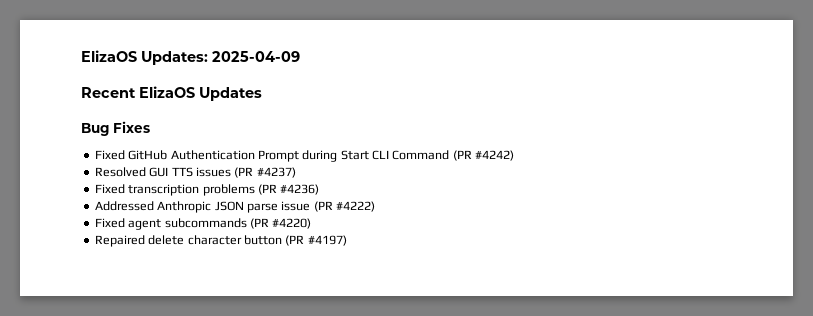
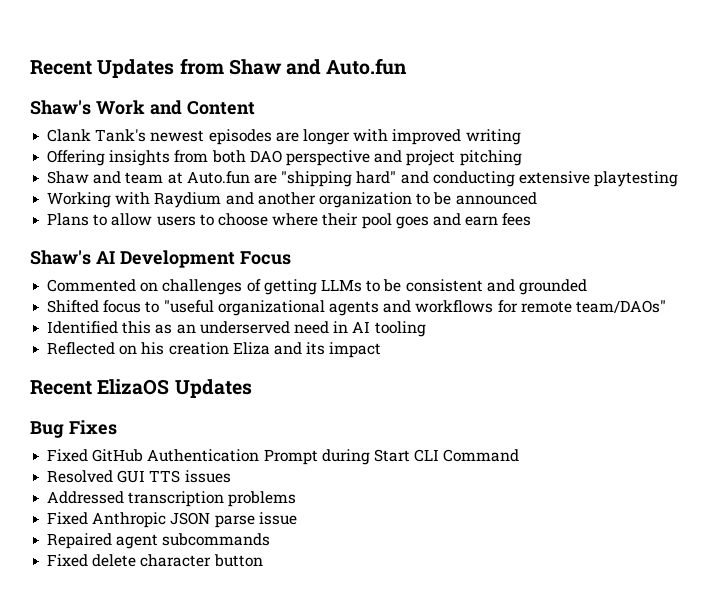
[81,50,300,65] ElizaOS Updates: 2025-04-09 -> [30,58,408,78] [30,100,255,115] [47,129,521,145] [47,150,522,166] [47,171,679,187] [47,192,537,208] [47,213,532,229] [30,250,291,268] [47,279,587,295] [47,300,666,316] [47,321,426,337] [47,342,382,358] Recent Updates from Shaw and Auto.fun // Shaw's Work and Content // Clank Tank's newest episodes are longer with improved writing // Offering insights from both DAO perspective and project pitching // Shaw and team at Auto.fun are "shipping hard" and conducting extensive playtesting // Working with Raydium and another organization to be announced // Plans to allow users to choose where their pool goes and earn fees // Shaw's AI Development Focus // Commented on challenges of getting LLMs to be consistent and grounded // Shifted focus to "useful organizational agents and workflows for remote team/DAOs" // Identified this as an underserved need in AI tooling // Reflected on his creation Eliza and its impact
[452,150,515,161] (PR #4242) -> (520, 455) none
[234,167,296,178] [94,184,320,196] [94,201,375,213] [94,218,312,230] [94,235,145,247] (PR #4237) // Fixed transcription problems (PR #4236) // Addressed Anthropic JSON parse issue (PR #4222) // Fixed agent subcommands (PR #4220) // Repaired -> [47,491,297,507] [47,512,297,528] [47,533,271,549] [47,554,89,567] // Addressed transcription problems // Fixed Anthropic JSON parse issue // Repaired agent subcommands // Fixed
[285,235,347,246] (PR #4197) -> (263, 560) none

